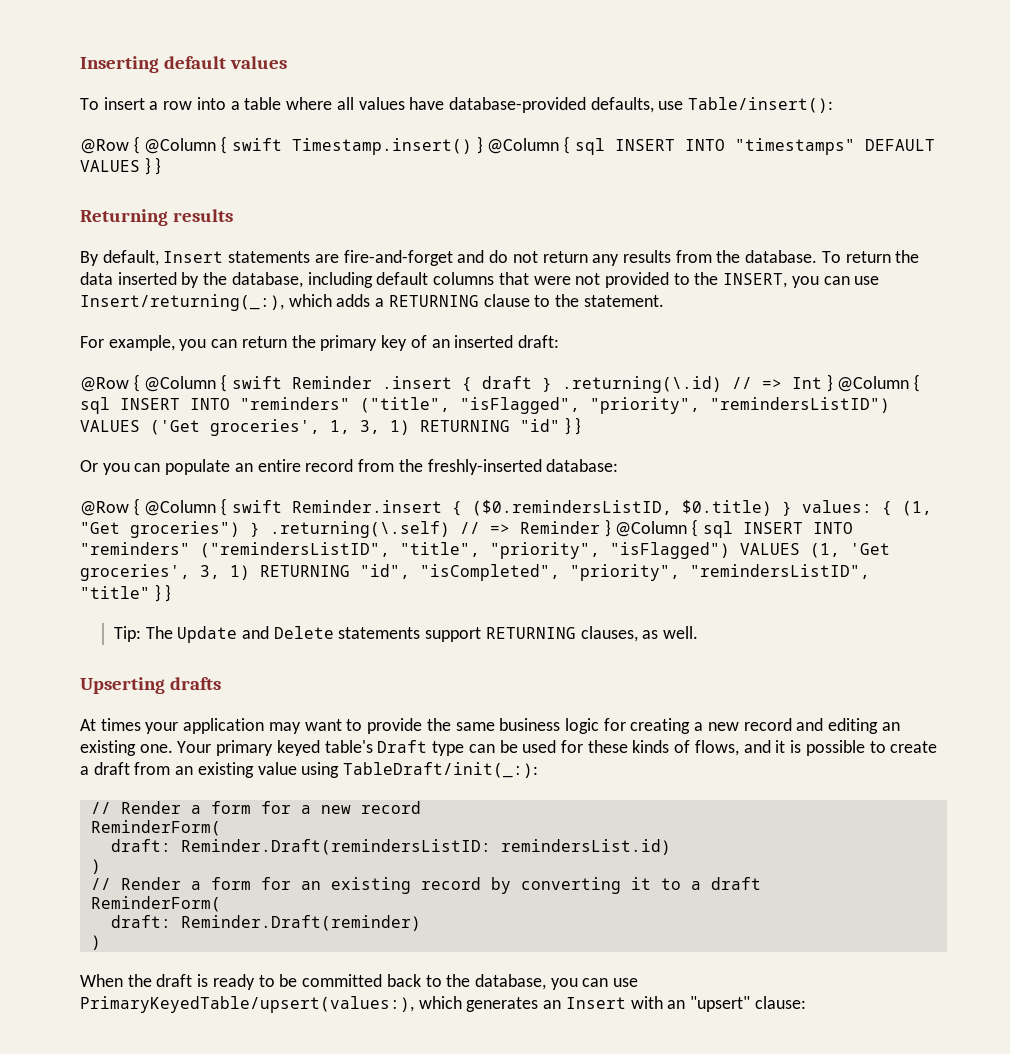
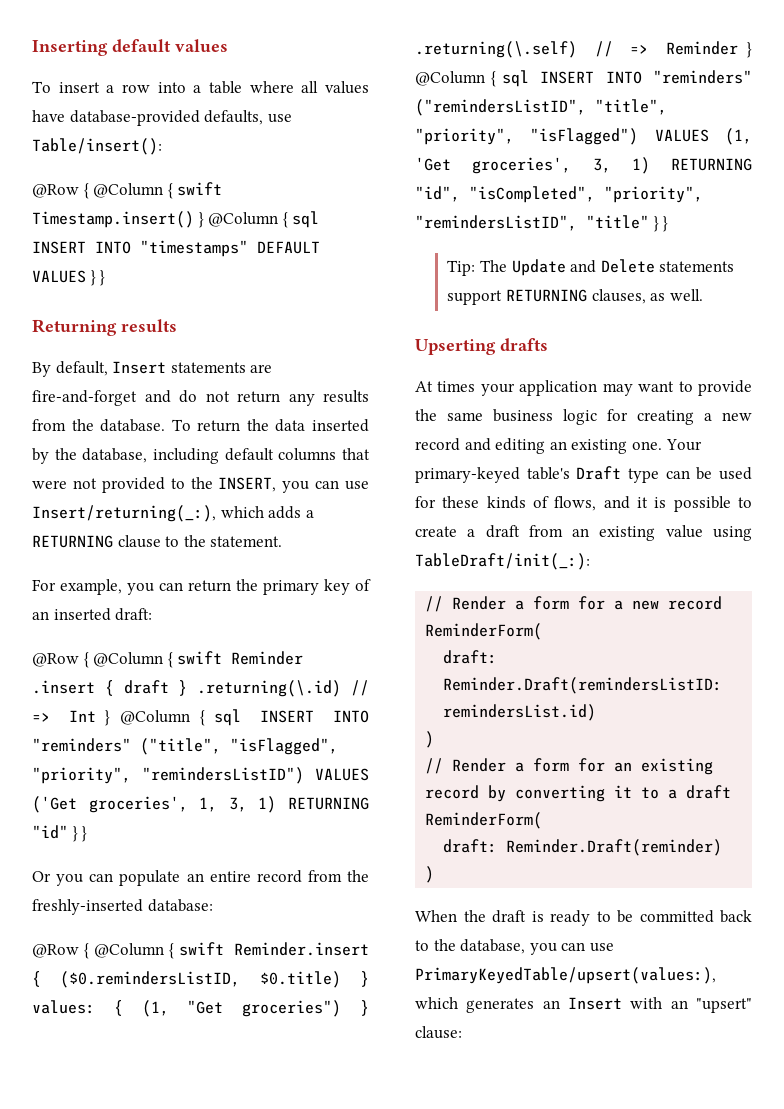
[216,740,320,756] primary keyed -> [415,467,520,483] primary-keyed

